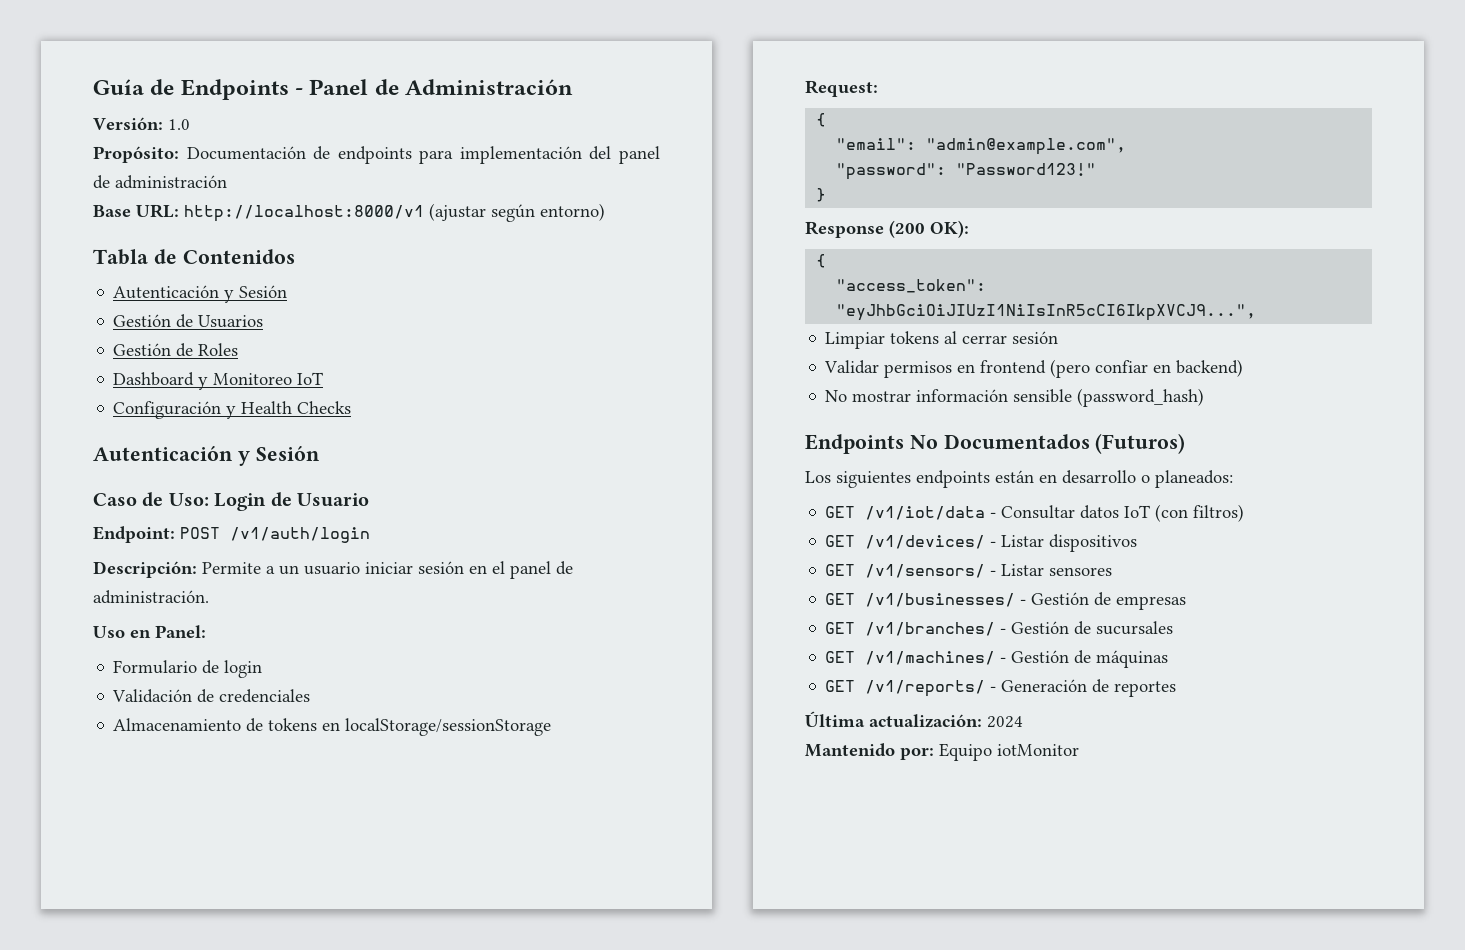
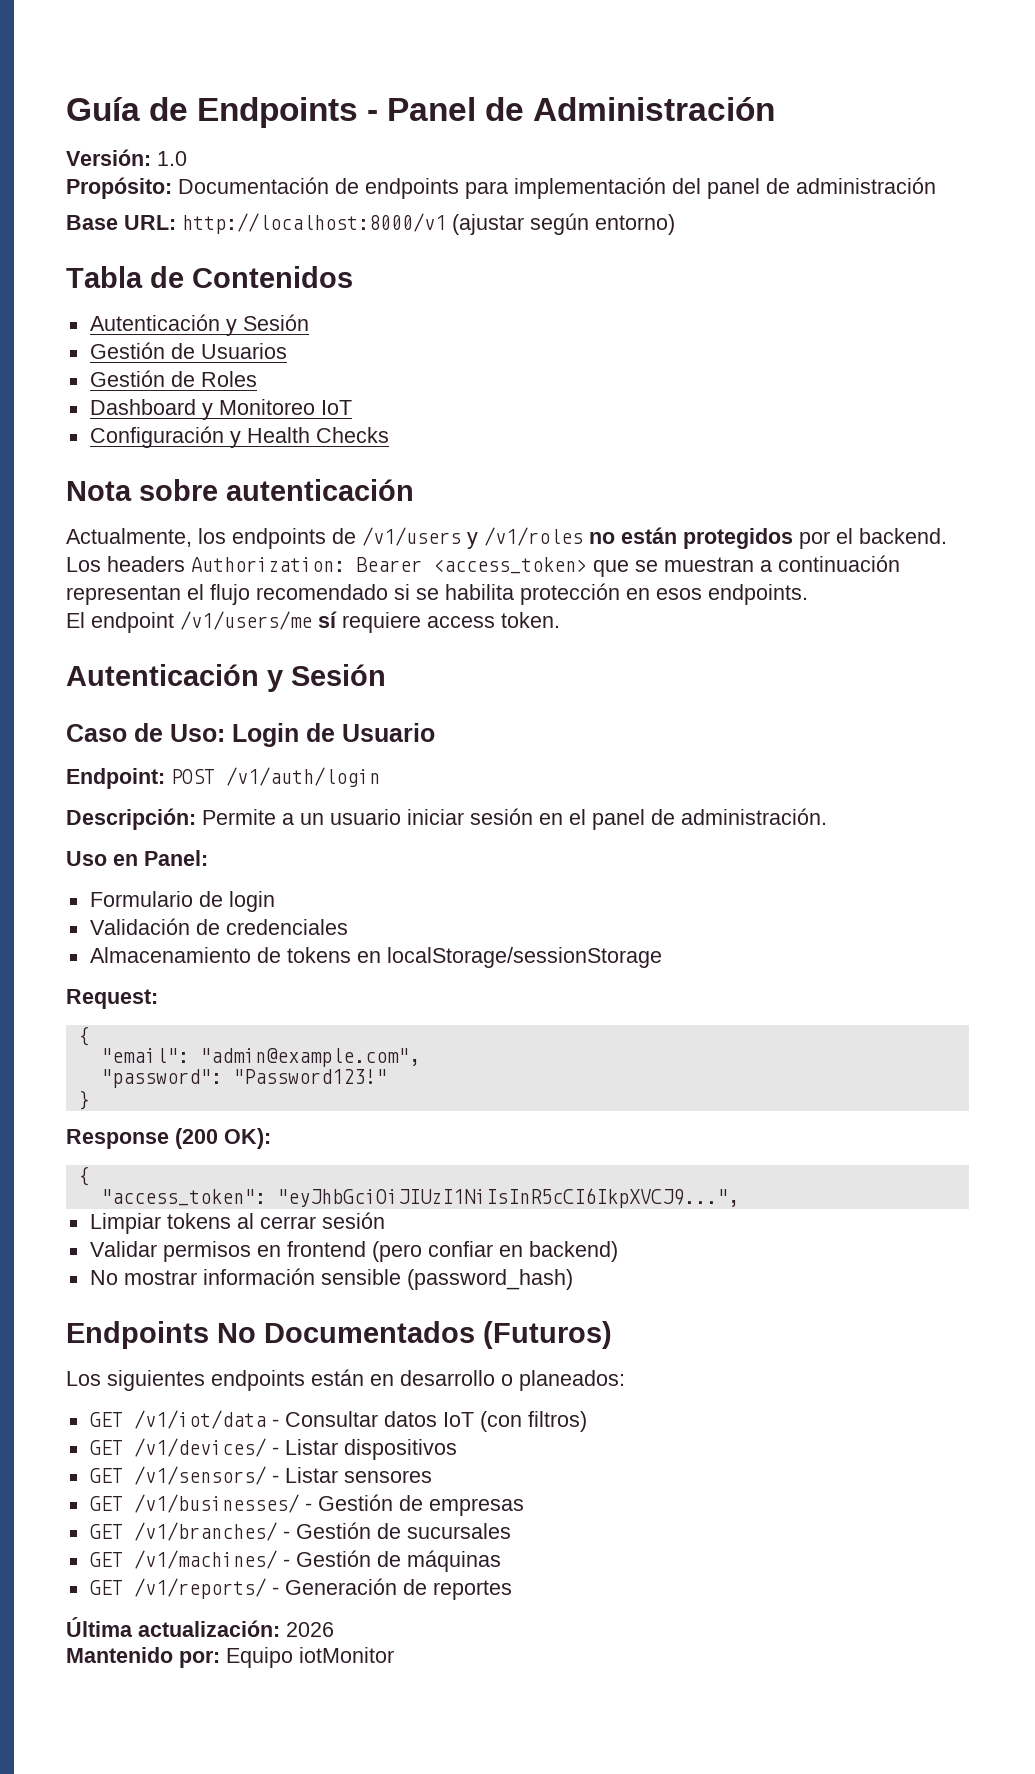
(352, 407) none -> [66,479,414,501] [66,527,947,549] [66,555,900,577] [66,583,808,605] [66,611,560,633] // Nota sobre autenticación // Actualmente, los endpoints de /v1/users y /v1/roles no están protegidos por el backend. Los headers Authorization: Bearer <access_token> que se muestran a continuación representan el flujo recomendado si se habilita protección en esos endpoints. // El endpoint /v1/users/me sí requiere access token.
[987,716,1023,728] 2024 -> [286,1622,334,1637] 2026

